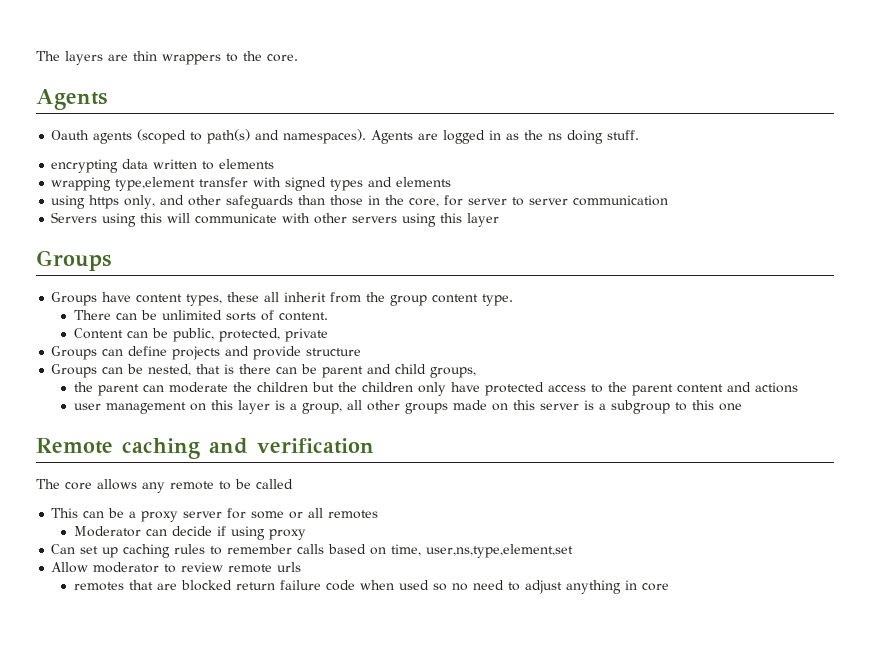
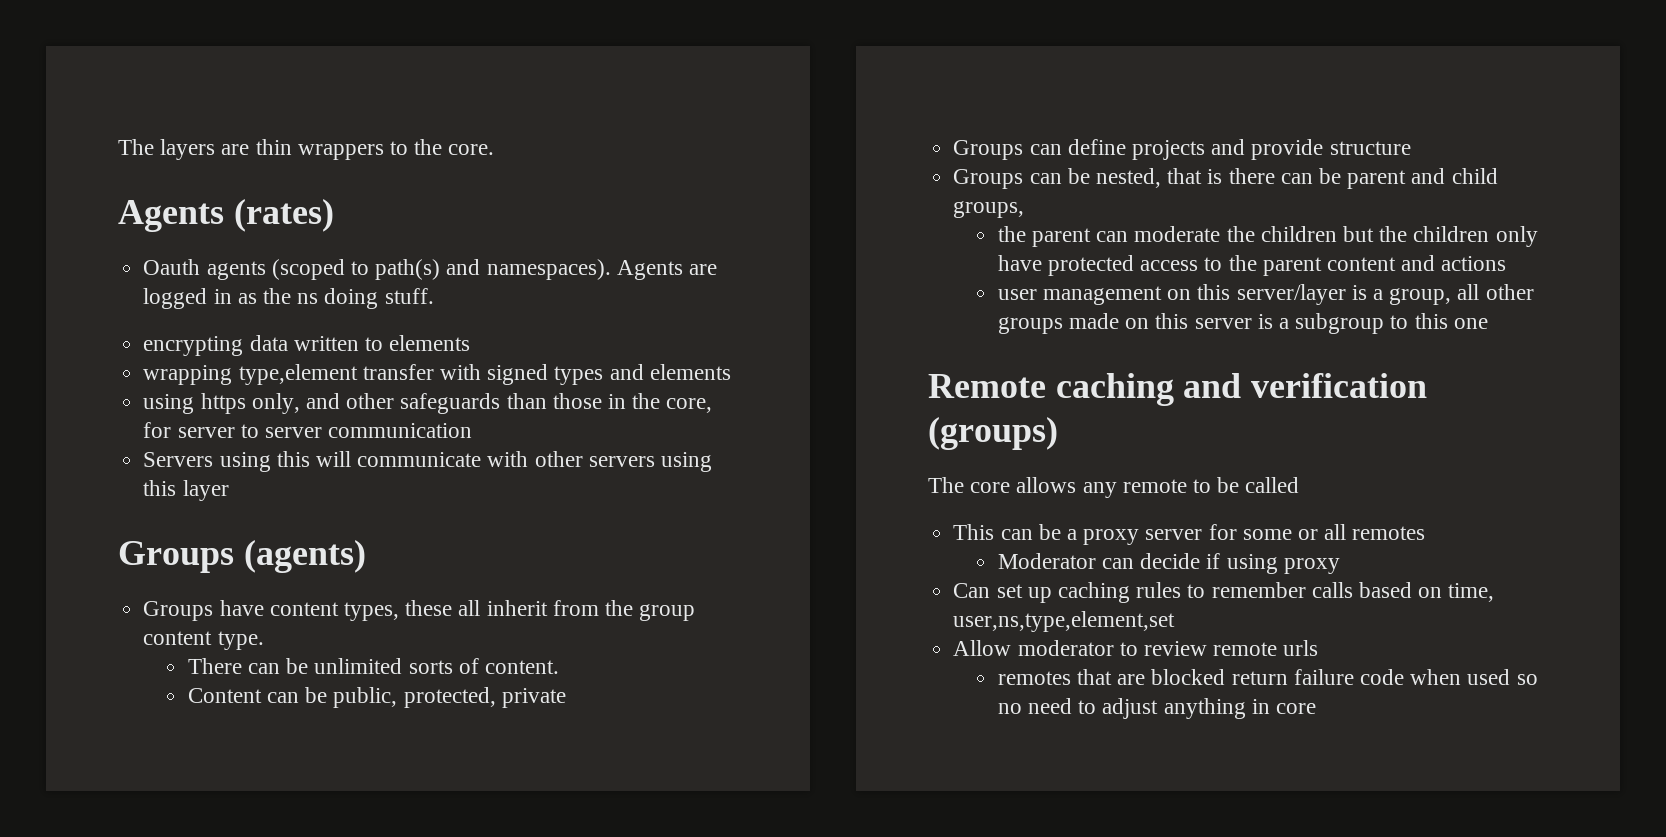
(107, 99) none -> [233,199,334,232] (rates)
(111, 260) none -> [243,540,366,573] (agents)
[237,400,270,414] layer -> [1236,284,1346,305] server/layer
(374, 446) none -> [928,417,1058,450] (groups)

